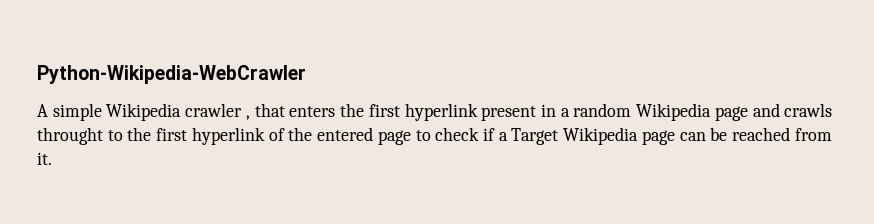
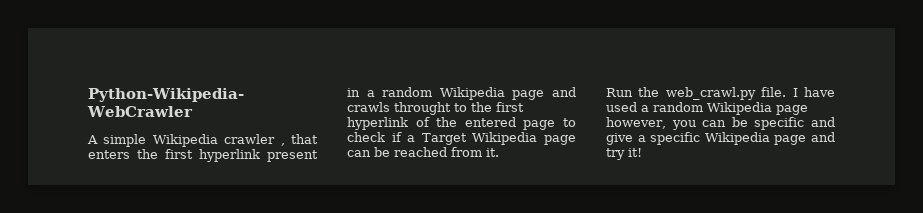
(52, 158) none -> [606,87,835,100] [606,102,808,115] [606,117,835,130] [606,132,835,145] [606,148,642,160] // Run the web_crawl.py file. I have used a random Wikipedia page however, you can be specific and give a specific Wikipedia page and try it!

